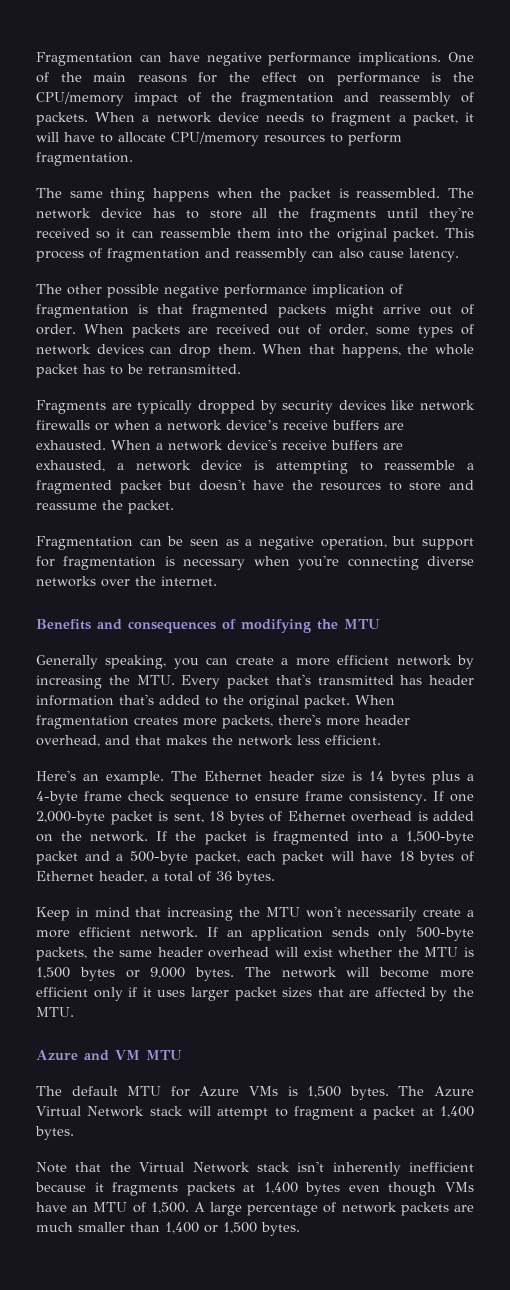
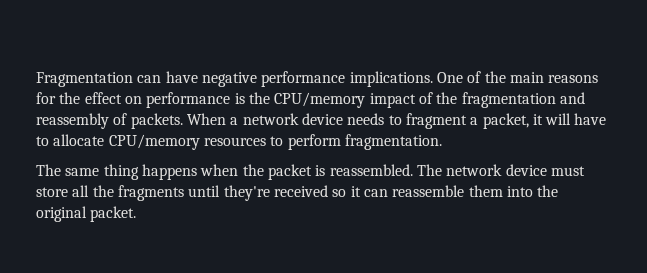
[152,208,199,219] has to -> [550,166,585,176] must
[444,228,474,238] [36,248,459,262] [36,284,403,298] [36,304,474,318] [36,324,474,338] [36,344,474,358] [36,364,241,378] [36,400,475,414] [36,420,404,431] [36,439,403,451] [36,460,474,474] [36,479,474,494] [36,500,174,514] [36,536,475,550] [36,555,474,570] [36,576,217,587] [36,619,380,633] [36,655,475,669] [36,674,474,689] [36,694,395,709] [36,714,410,729] [36,735,381,747] [36,770,474,785] [36,791,475,805] [36,811,474,825] [36,831,475,845] [36,851,475,865] [36,871,275,885] [36,906,475,921] [36,927,474,941] [36,947,475,961] [36,967,474,981] [36,987,474,1001] [36,1007,74,1017] [36,1050,182,1061] [36,1086,475,1100] [36,1106,475,1120] [35,1126,74,1140] [36,1161,474,1176] [35,1182,474,1196] [36,1202,475,1216] [36,1222,300,1236] This process of fragmentation and reassembly can also cause latency. // The other possible negative performance implication of fragmentation is that fragmented packets might arrive out of order. When packets are received out of order, some types of network devices can drop them. When that happens, the whole packet has to be retransmitted. // Fragments are typically dropped by security devices like network firewalls or when a network device’s receive buffers are exhausted. When a network device's receive buffers are exhausted, a network device is attempting to reassemble a fragmented packet but doesn't have the resources to store and reassume the packet. // Fragmentation can be seen as a negative operation, but support for fragmentation is necessary when you're connecting diverse networks over the internet. // Benefits and consequences of modifying the MTU // Generally speaking, you can create a more efficient network by increasing the MTU. Every packet that's transmitted has header information that's added to the original packet. When fragmentation creates more packets, there's more header overhead, and that makes the network less efficient. // Here's an example. The Ethernet header size is 14 bytes plus a 4-byte frame check sequence to ensure frame consistency. If one 2,000-byte packet is sent, 18 bytes of Ethernet overhead is added on the network. If the packet is fragmented into a 1,500-byte packet and a 500-byte packet, each packet will have 18 bytes of Ethernet header, a total of 36 bytes. // Keep in mind that increasing the MTU won't necessarily create a more efficient network. If an application sends only 500-byte packets, the same header overhead will exist whether the MTU is 1,500 bytes or 9,000 bytes. The network will become more efficient only if it uses larger packet sizes that are affected by the MTU. // Azure and VM MTU // The default MTU for Azure VMs is 1,500 bytes. The Azure Virtual Network stack will attempt to fragment a packet at 1,400 bytes. // Note that the Virtual Network stack isn't inherently inefficient because it fragments packets at 1,400 bytes even though VMs have an MTU of 1,500. A large percentage of network packets are much smaller than 1,400 or 1,500 bytes. -> (137, 214) none

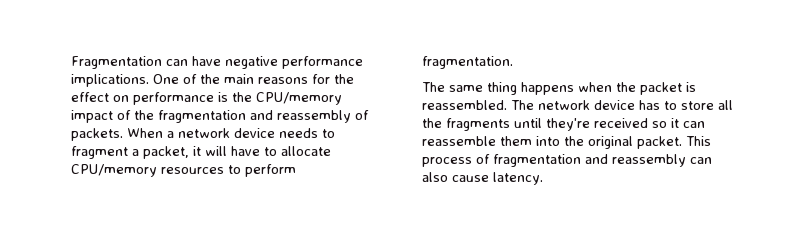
[550,166,585,176] must -> [639,100,677,110] has to
(137, 214) none -> [686,136,711,146] [422,154,712,167] [422,172,543,185] This process of fragmentation and reassembly can also cause latency.

